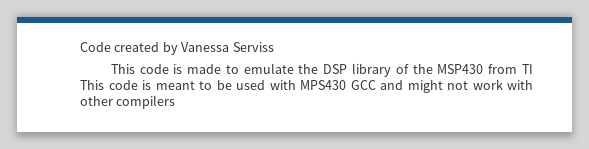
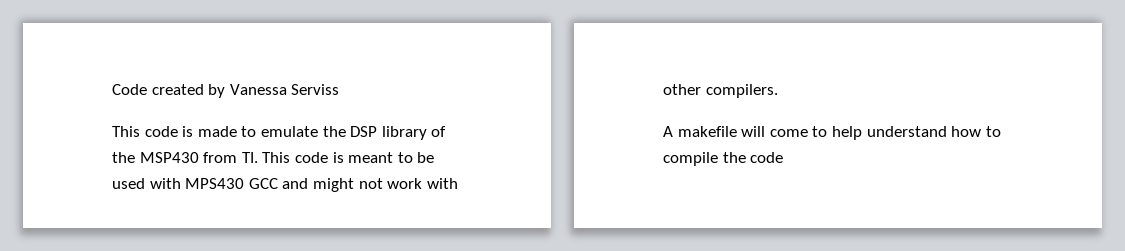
[522,64,533,74] TI -> [241,152,258,163] TI.
[116,95,176,109] compilers -> [705,84,778,98] [663,126,1001,140] [663,152,784,166] compilers. // A makefile will come to help understand how to compile the code

